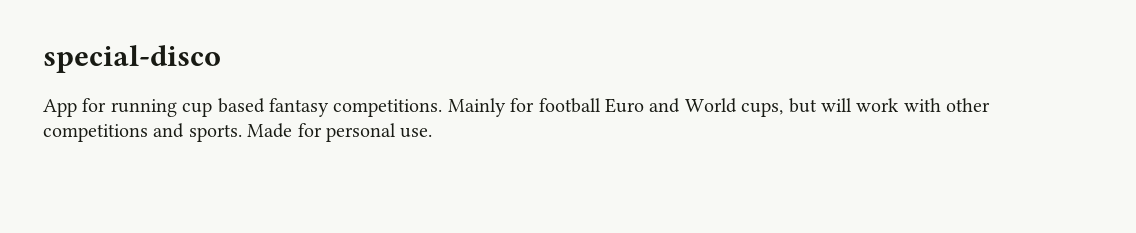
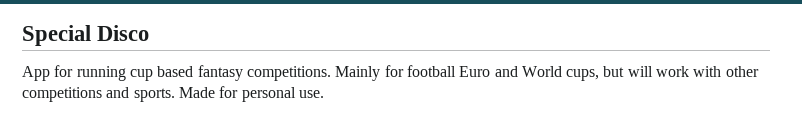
[43,45,221,73] special-disco -> [22,25,150,46] Special Disco

